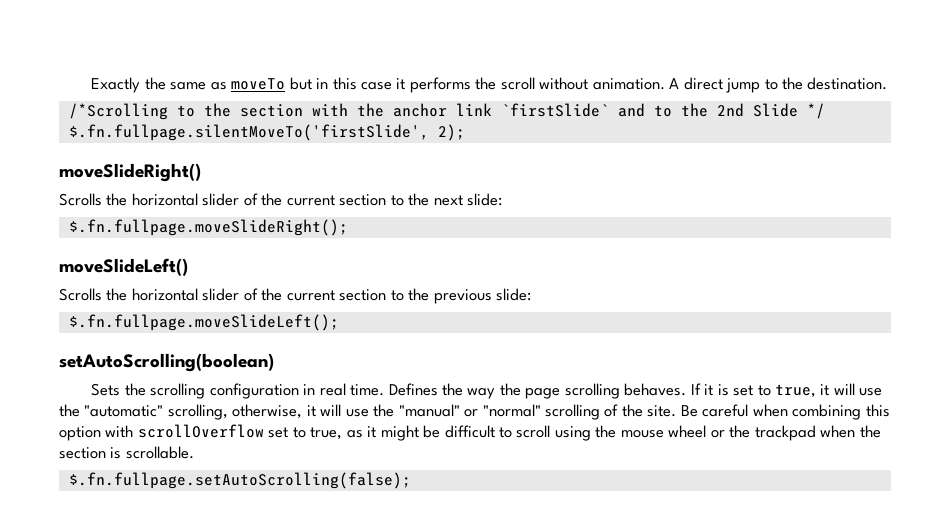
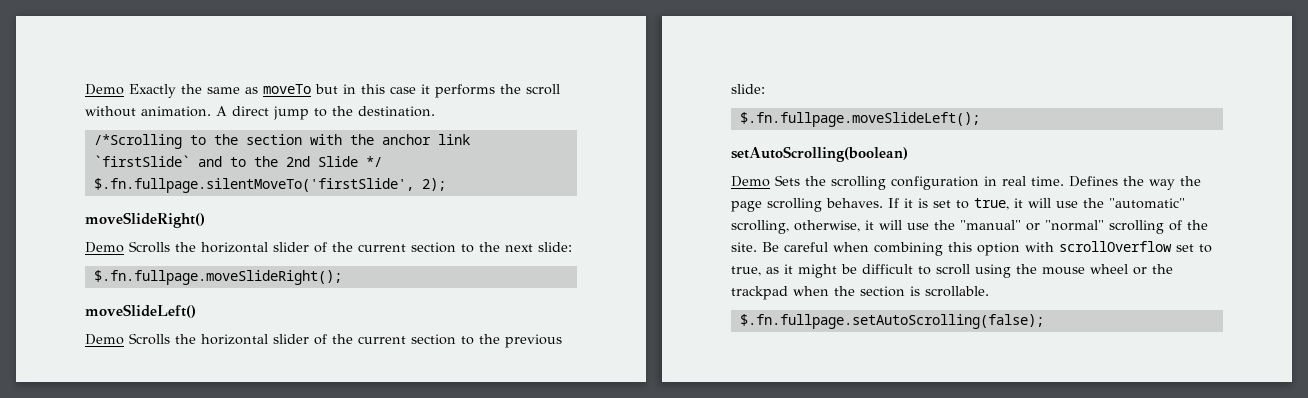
(91, 85) none -> [85,84,124,95] Demo
(201, 172) none -> [85,242,124,253] Demo
(188, 267) none -> [85,334,124,345] Demo
(274, 362) none -> [731,176,770,187] Demo

